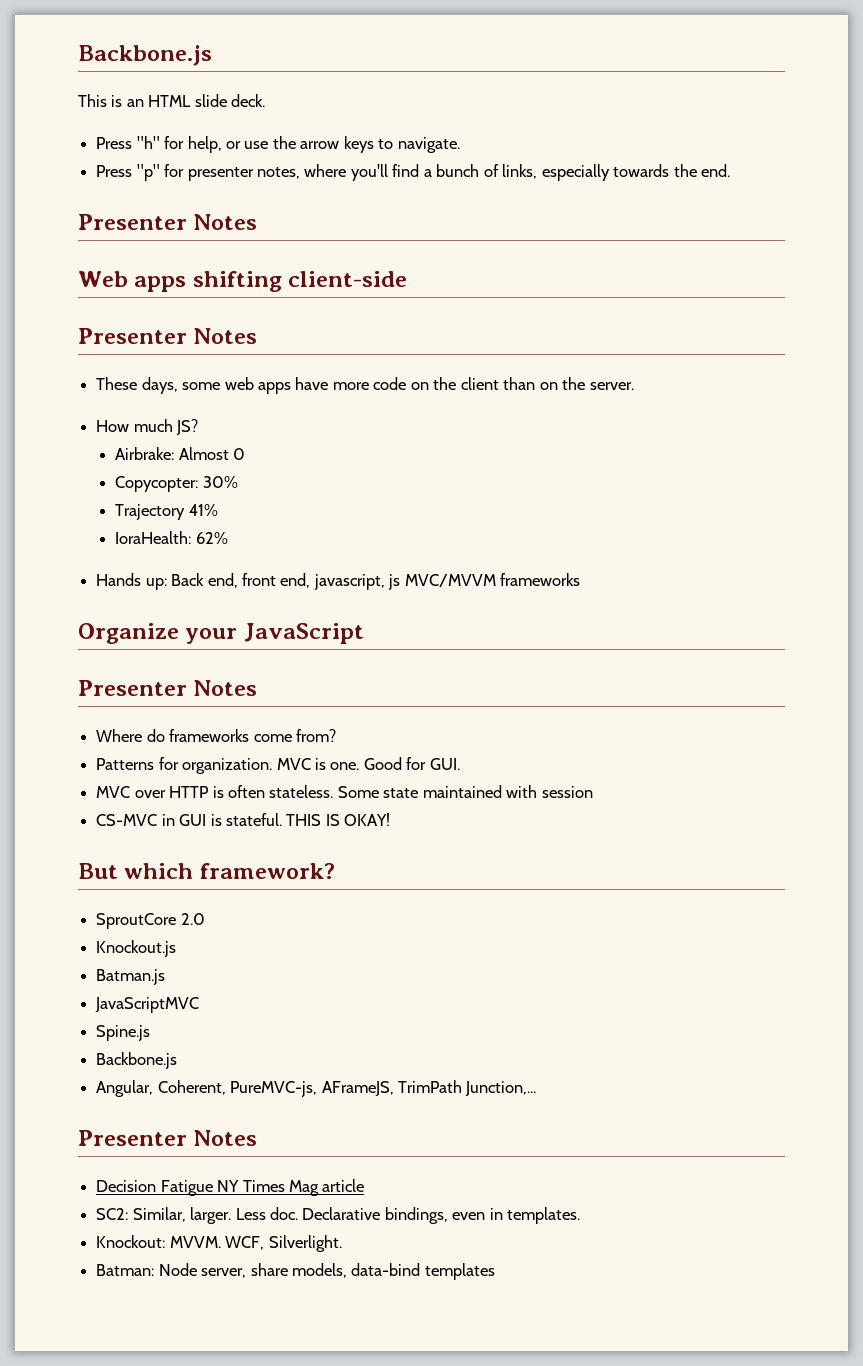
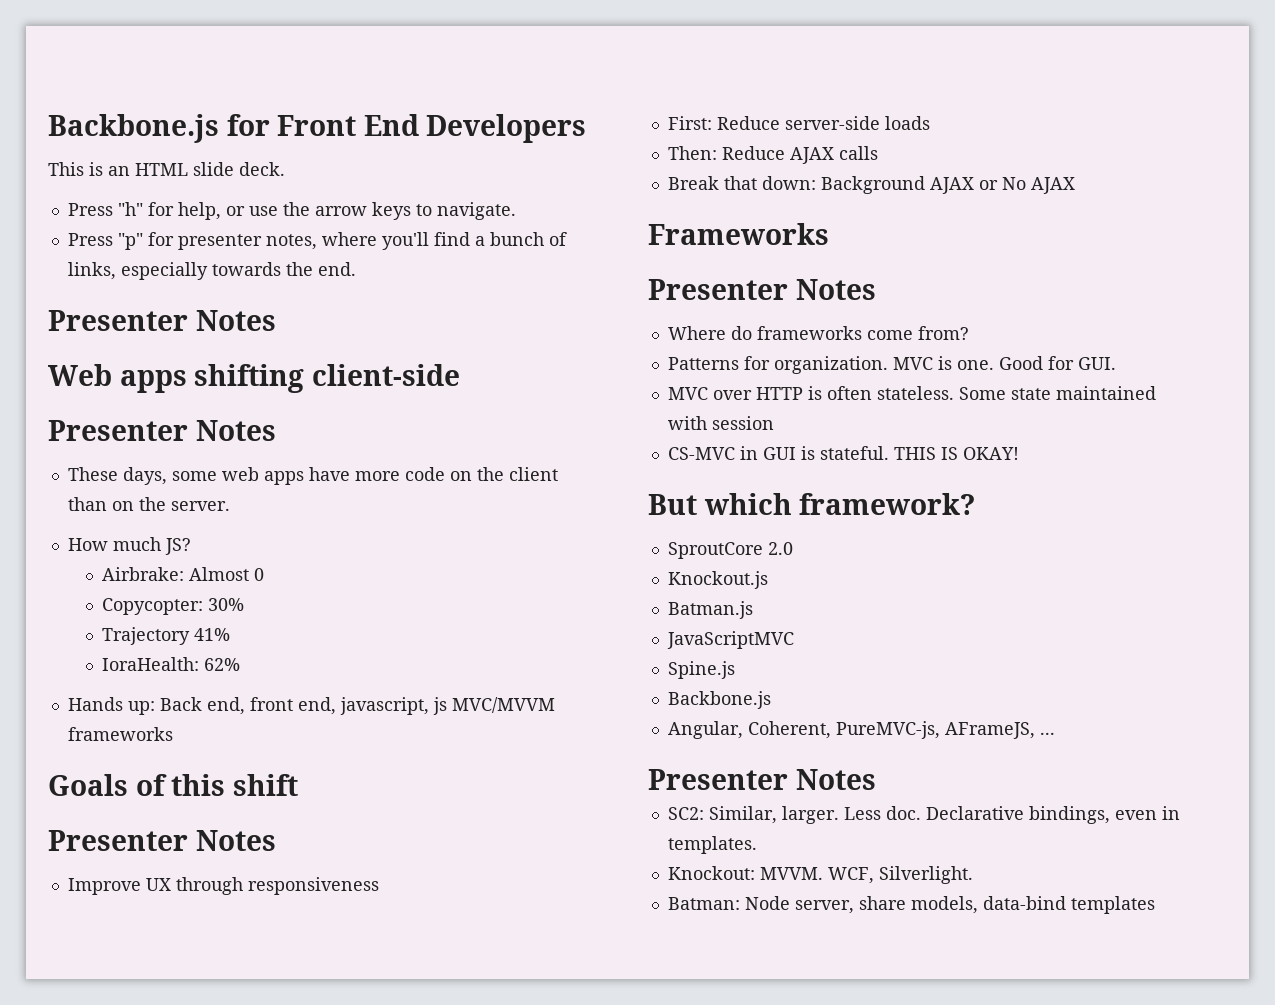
[78,45,212,66] Backbone.js -> [48,114,587,143] Backbone.js for Front End Developers
[78,623,364,644] Organize your JavaScript -> [48,774,298,796] [48,830,276,851] [67,877,379,895] [667,116,930,130] [667,146,878,164] [667,176,1075,194] [648,223,829,245] Goals of this shift // Presenter Notes // Improve UX through responsiveness // First: Reduce server-side loads // Then: Reduce AJAX calls // Break that down: Background AJAX or No AJAX // Frameworks
[397,1080,537,1096] [78,1130,258,1146] [96,1179,365,1196] TrimPath Junction,... // Presenter Notes // Decision Fatigue NY Times Mag article -> [1039,732,1055,735] [648,769,876,790] ... // Presenter Notes

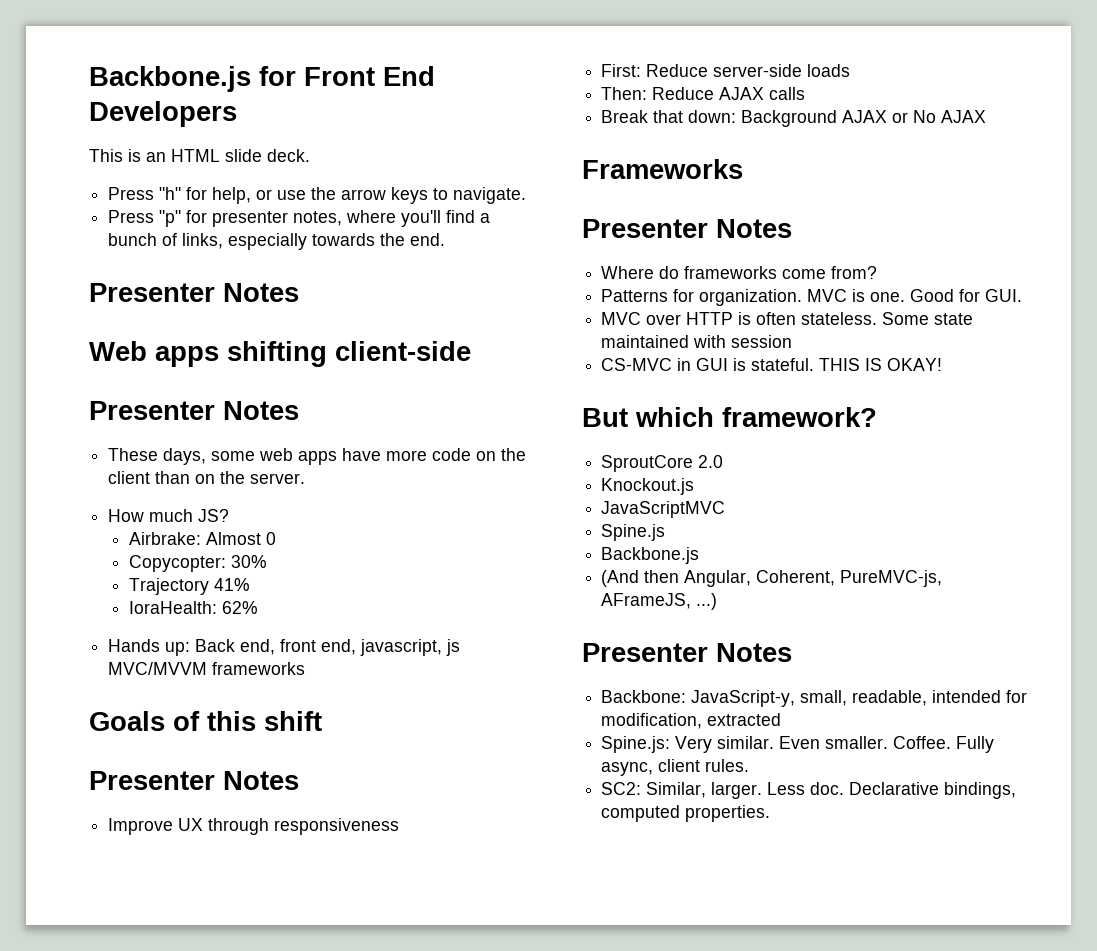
[667,601,753,619] // Batman.js -> (695, 486) none
(771, 700) none -> [601,570,680,587] (And then
[1039,732,1055,735] [648,769,876,790] ... // Presenter Notes -> [696,593,718,610] [582,643,792,662] [601,690,1028,707] [601,713,782,729] [601,736,995,753] [601,759,750,776] ...) // Presenter Notes // Backbone: JavaScript-y, small, readable, intended for modification, extracted // Spine.js: Very similar. Even smaller. Coffee. Fully async, client rules.
[1114,806,1180,820] [667,836,757,854] [667,866,973,884] [667,896,1155,914] even in templates. // Knockout: MVVM. WCF, Silverlight. // Batman: Node server, share models, data-bind templates -> [601,805,771,822] computed properties.

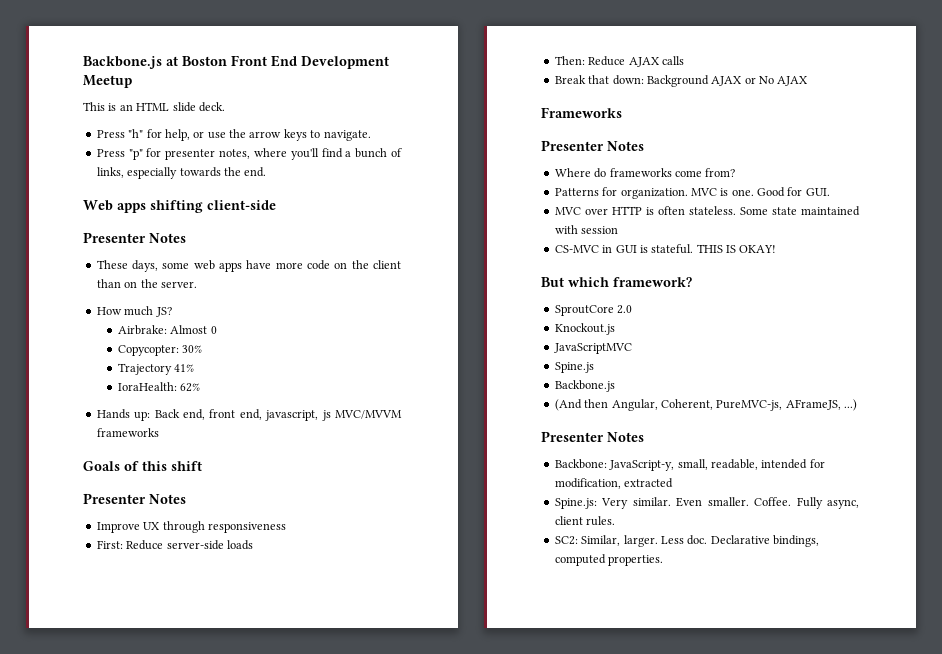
[89,66,435,92] [89,101,237,127] Backbone.js for Front End Developers -> [83,55,389,69] [83,75,132,88] Backbone.js at Boston Front End Development Meetup
[89,283,299,302] // Presenter Notes -> (267, 172) none

